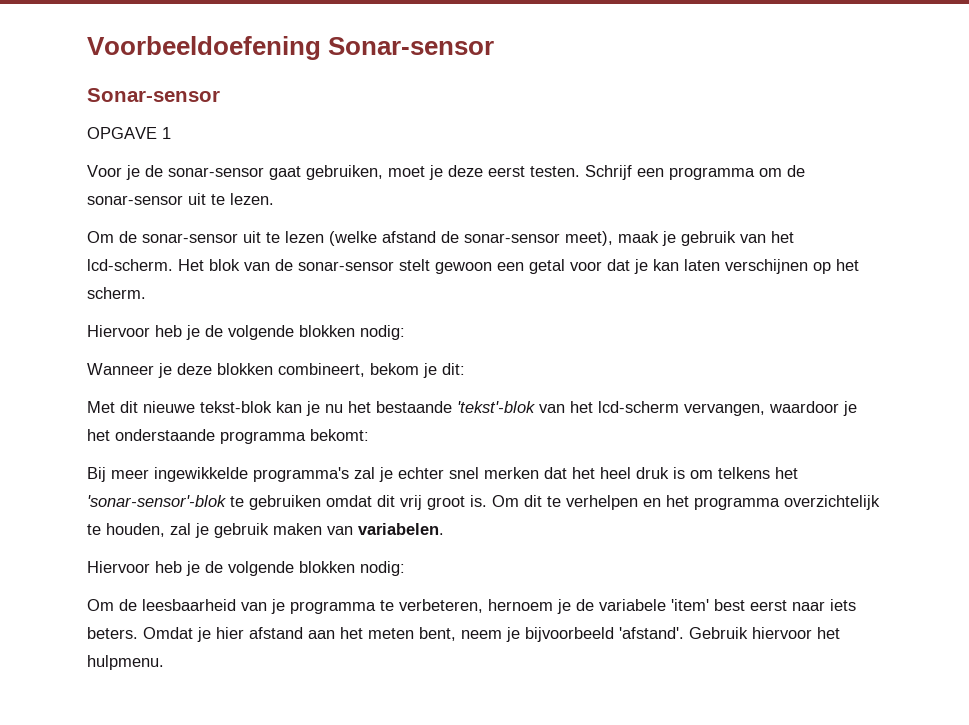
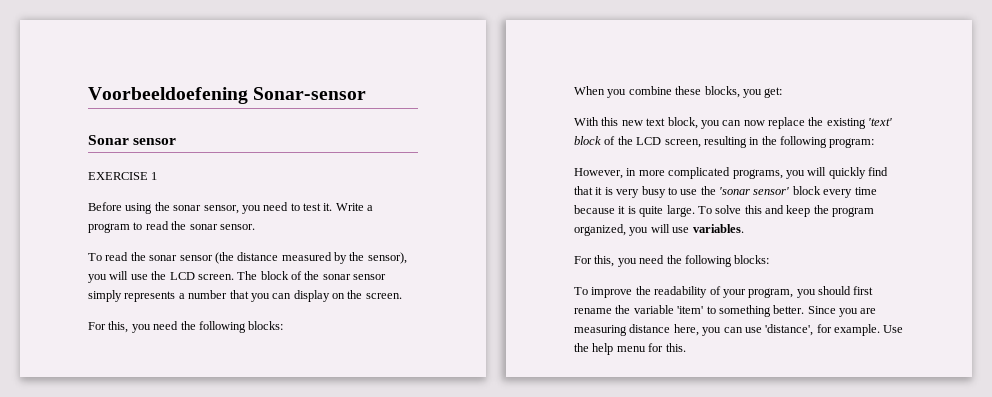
[87,88,220,102] [87,127,171,139] [87,165,805,180] [87,193,274,205] [87,231,794,246] [87,259,859,274] [87,287,146,299] [87,325,405,340] [87,363,465,378] [87,401,857,416] [87,429,369,444] [87,467,798,482] [87,495,880,510] [87,523,444,538] [87,561,405,576] [87,599,856,614] [87,627,840,642] [87,655,164,670] Sonar-sensor // OPGAVE 1 // Voor je de sonar-sensor gaat gebruiken, moet je deze eerst testen. Schrijf een programma om de sonar-sensor uit te lezen. // Om de sonar-sensor uit te lezen (welke afstand de sonar-sensor meet), maak je gebruik van het lcd-scherm. Het blok van de sonar-sensor stelt gewoon een getal voor dat je kan laten verschijnen op het scherm. // Hiervoor heb je de volgende blokken nodig: // Wanneer je deze blokken combineert, bekom je dit: // Met dit nieuwe tekst-blok kan je nu het bestaande 'tekst'-blok van het lcd-scherm vervangen, waardoor je het onderstaande programma bekomt: // Bij meer ingewikkelde programma's zal je echter snel merken dat het heel druk is om telkens het 'sonar-sensor'-blok te gebruiken omdat dit vrij groot is. Om dit te verhelpen en het programma overzichtelijk te houden, zal je gebruik maken van variabelen. // Hiervoor heb je de volgende blokken nodig: // Om de leesbaarheid van je programma te verbeteren, hernoem je de variabele 'item' best eerst naar iets beters. Omdat je hier afstand aan het meten bent, neem je bijvoorbeeld 'afstand'. Gebruik hiervoor het hulpmenu. -> [88,135,177,145] [88,172,158,180] [88,202,374,214] [88,221,255,233] [88,252,407,264] [88,271,387,283] [88,290,402,302] [88,321,284,333] [574,86,783,98] [574,117,893,129] [574,136,875,148] [574,167,888,179] [574,186,877,198] [574,205,875,217] [574,224,744,236] [574,255,770,267] [574,286,874,298] [574,305,877,317] [574,324,904,336] [574,343,686,355] Sonar sensor // EXERCISE 1 // Before using the sonar sensor, you need to test it. Write a program to read the sonar sensor. // To read the sonar sensor (the distance measured by the sensor), you will use the LCD screen. The block of the sonar sensor simply represents a number that you can display on the screen. // For this, you need the following blocks: // When you combine these blocks, you get: // With this new text block, you can now replace the existing 'text' block of the LCD screen, resulting in the following program: // However, in more complicated programs, you will quickly find that it is very busy to use the 'sonar sensor' block every time because it is quite large. To solve this and keep the program organized, you will use variables. // For this, you need the following blocks: // To improve the readability of your program, you should first rename the variable 'item' to something better. Since you are measuring distance here, you can use 'distance', for example. Use the help menu for this.

